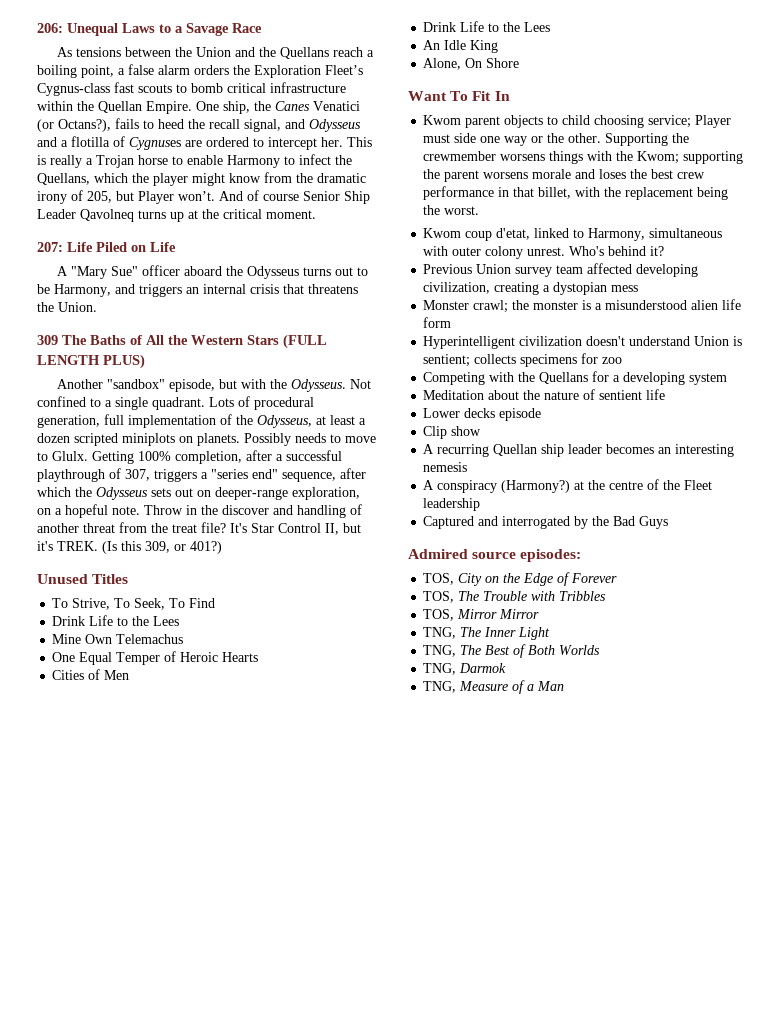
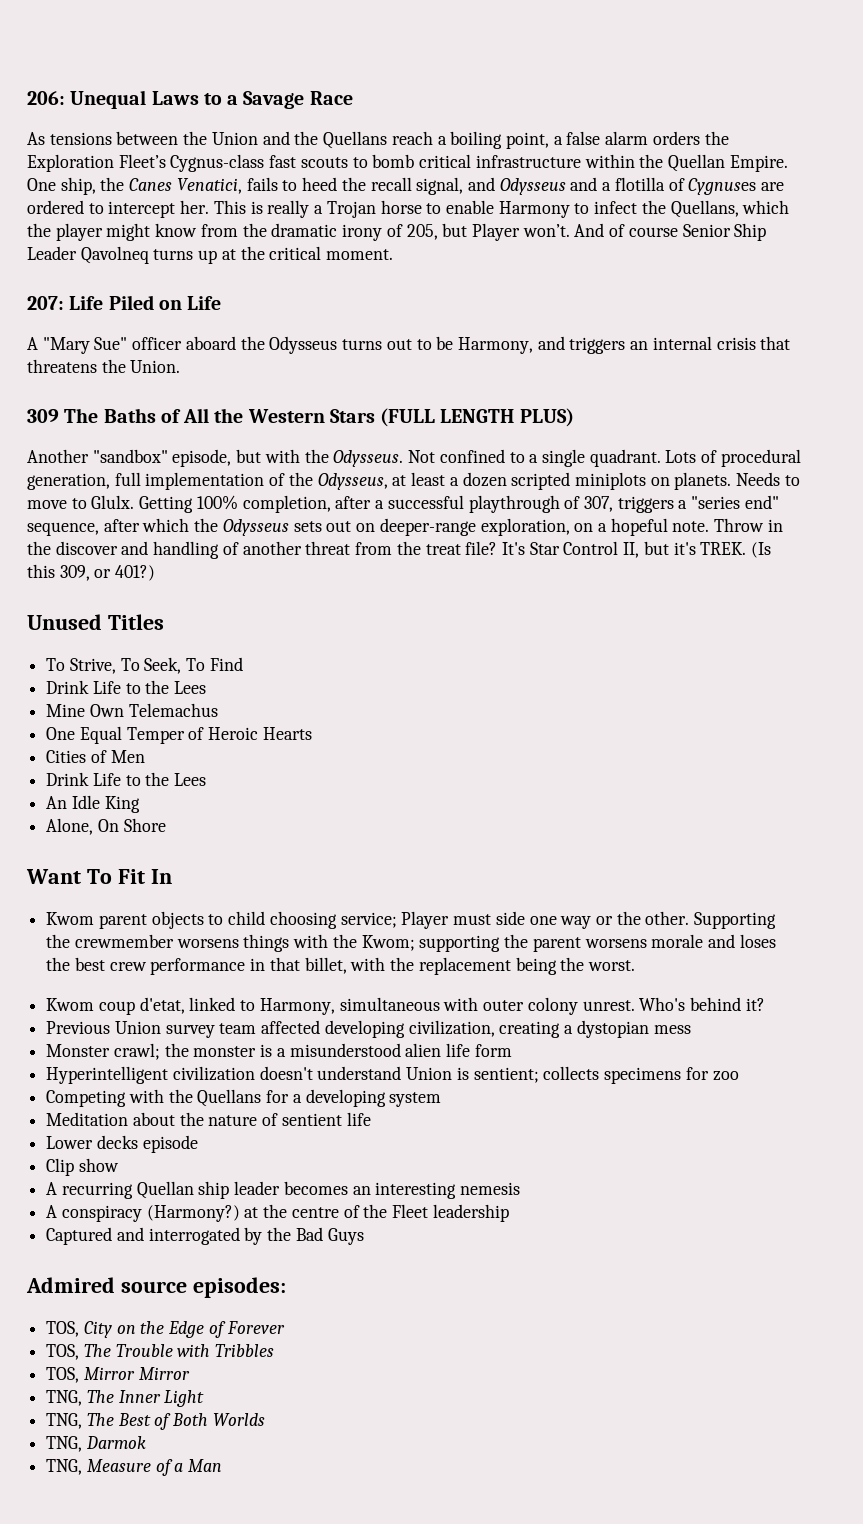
[313,101,360,111] [37,119,111,132] Venatici (or Octans?), -> [176,178,242,194] Venatici,
[244,433,326,446] Possibly needs -> [736,472,781,486] Needs

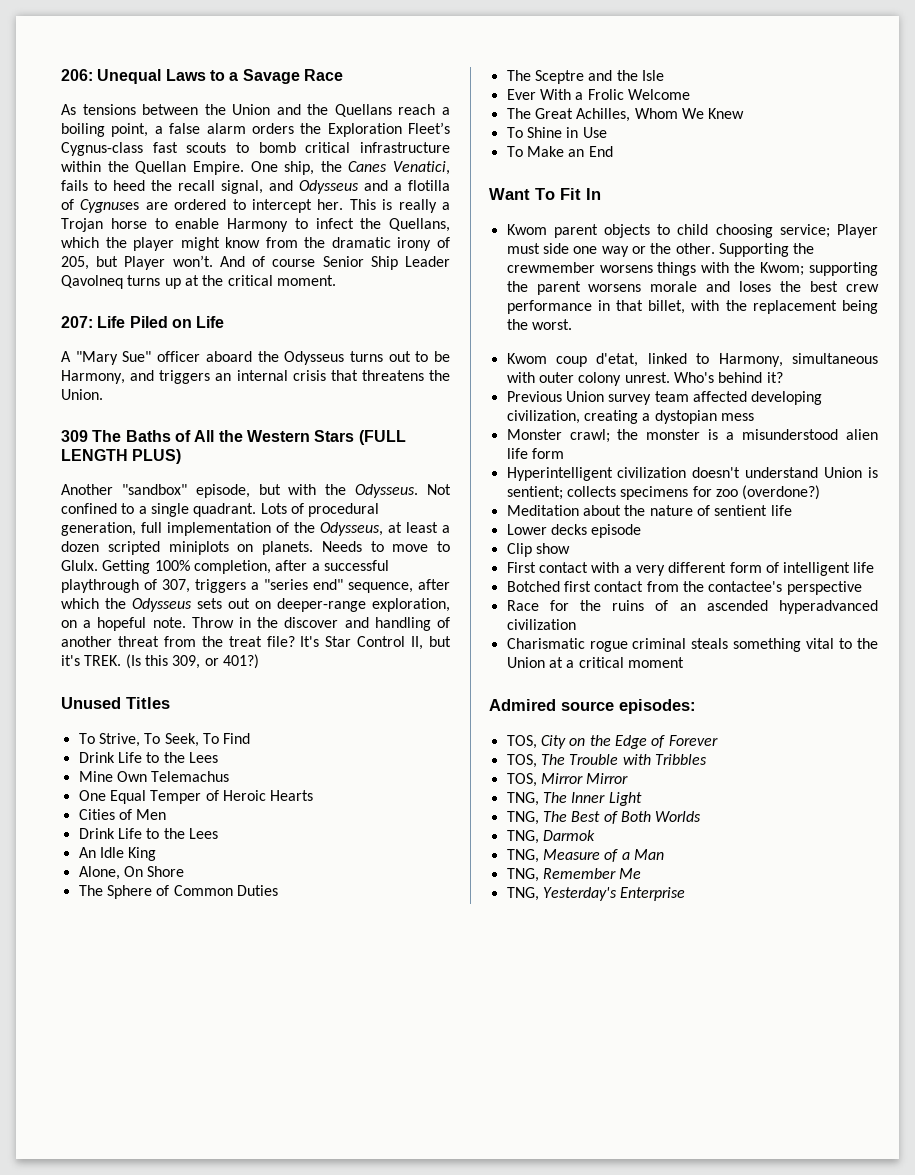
(166, 825) none -> [78,885,278,899] [506,70,664,84] [506,89,690,100] [506,108,745,122] [506,127,607,138] [506,146,613,157] // The Sphere of Common Duties // The Sceptre and the Isle // Ever With a Frolic Welcome // The Great Achilles, Whom We Knew // To Shine in Use // To Make an End
[46,1089,442,1107] // Competing with the Quellans for a developing system -> [742,485,821,500] (overdone?)
[46,1181,521,1199] [46,1204,509,1222] [46,1227,364,1245] A recurring Quellan ship leader becomes an interesting nemesis // A conspiracy (Harmony?) at the centre of the Fleet leadership // Captured and interrogated by the Bad Guys -> [506,562,875,576] [506,581,862,595] [506,600,878,614] [506,619,576,630] [506,638,878,652] [506,657,684,668] First contact with a very different form of intelligent life // Botched first contact from the contactee's perspective // Race for the ruins of an ascended hyperadvanced civilization // Charismatic rogue criminal steals something vital to the Union at a critical moment
(223, 1465) none -> [506,868,642,882] [506,887,686,901] // TNG, Remember Me // TNG, Yesterday's Enterprise

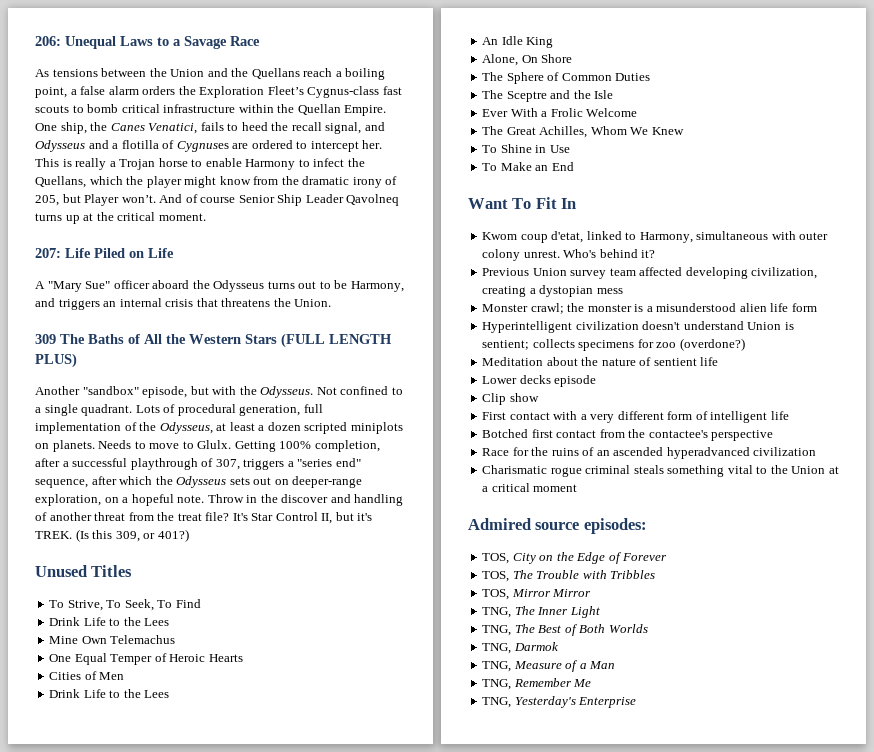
[506,224,878,238] [506,243,815,257] [506,262,878,276] [506,281,879,295] [506,300,878,314] [506,319,572,330] // Kwom parent objects to child choosing service; Player must side one way or the other. Supporting the crewmember worsens things with the Kwom; supporting the parent worsens morale and loses the best crew performance in that billet, with the replacement being the worst. -> (577, 203) none

